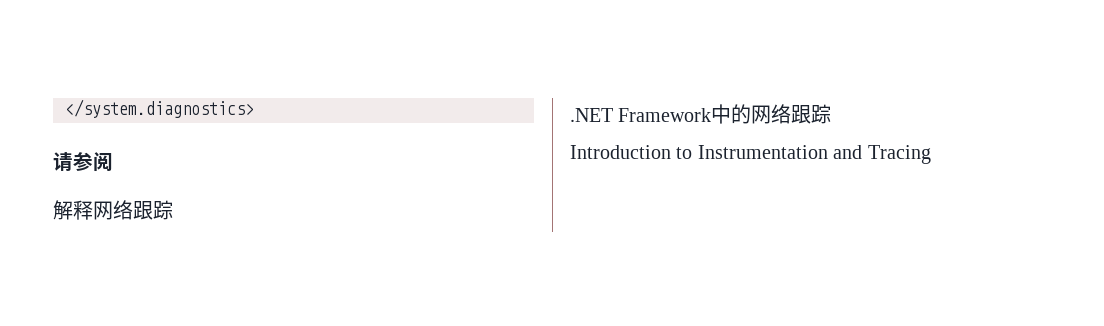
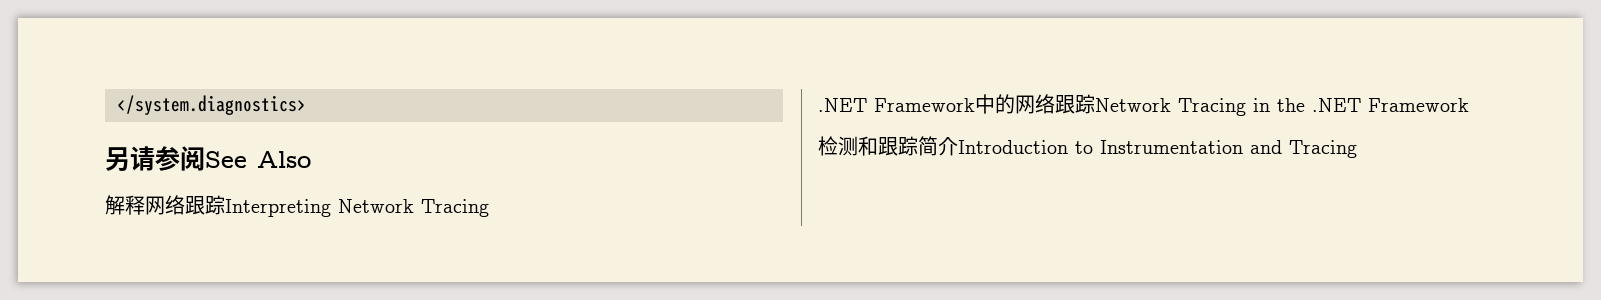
(254, 108) none -> [105,147,130,171] 另
(113, 162) none -> [205,151,311,168] See Also
(173, 210) none -> [225,199,489,217] Interpreting Network Tracing
(832, 114) // -> [1095,98,1469,116] [818,136,958,156] Network Tracing in the .NET Framework // 检测和跟踪简介

